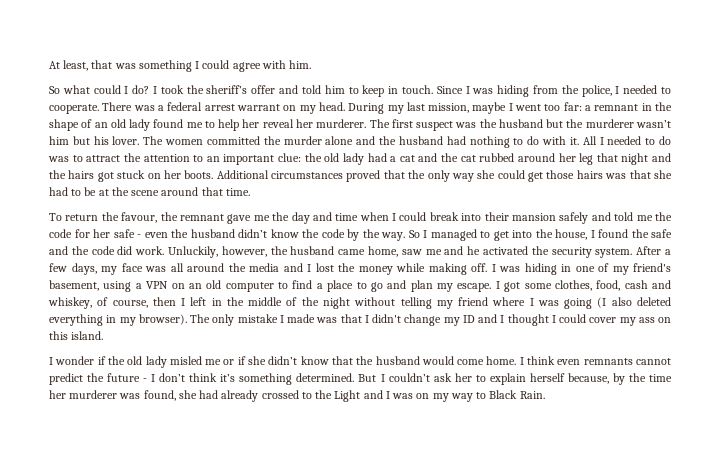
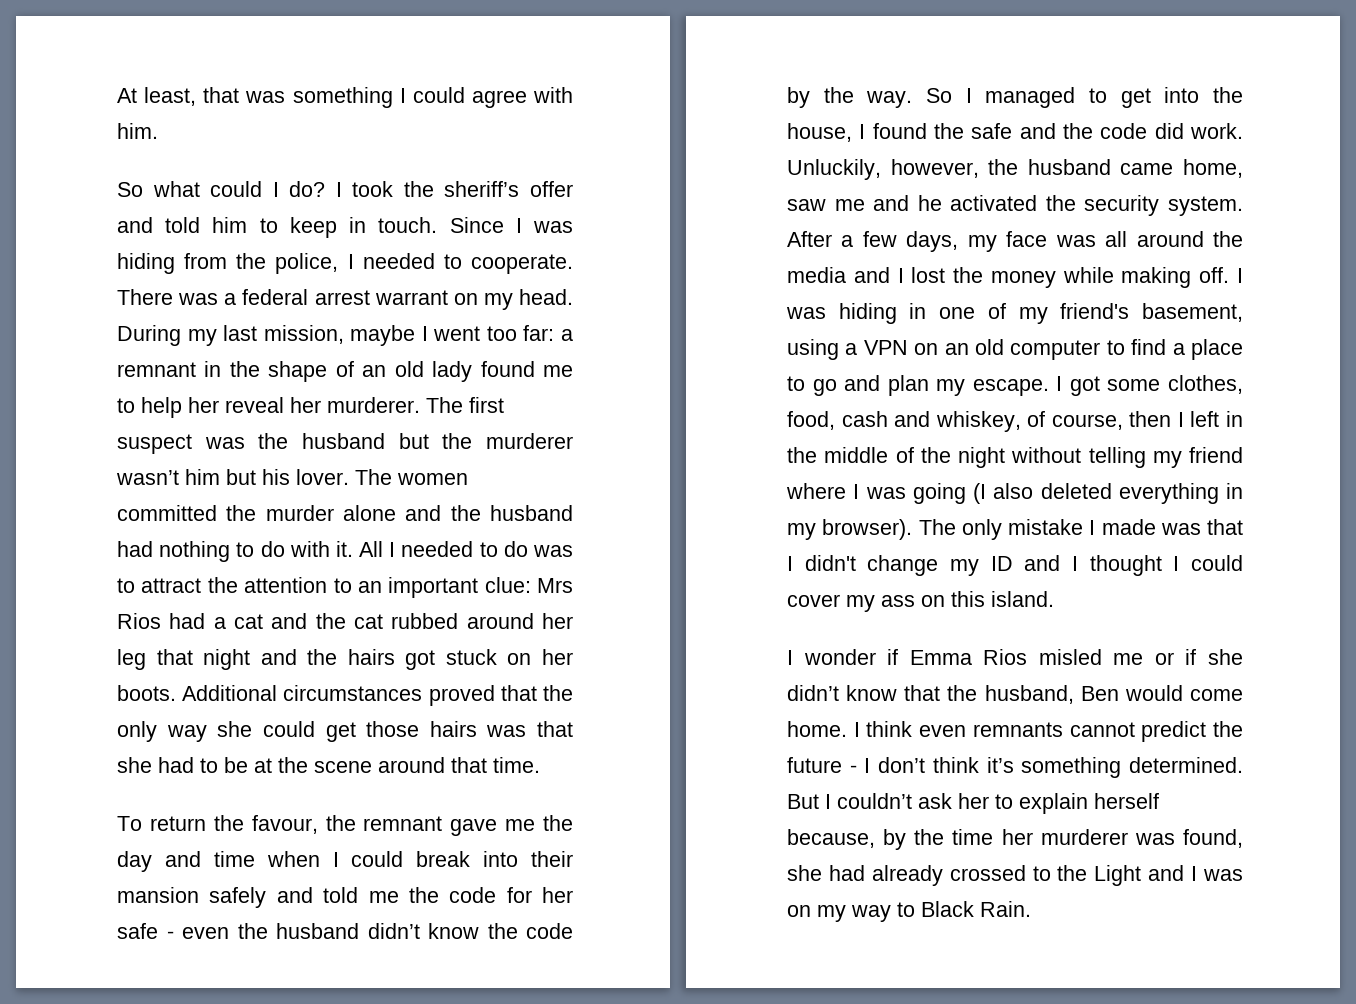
[304,153,364,165] the old lady -> [537,578,573,593] [117,613,161,629] Mrs Rios
[107,356,167,368] the old lady -> [909,649,1028,665] Emma Rios
[375,356,420,365] husband -> [984,685,1119,704] husband, Ben

